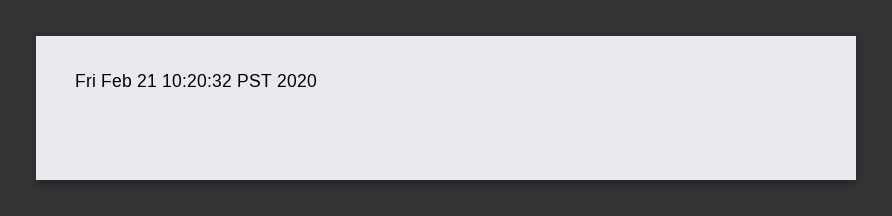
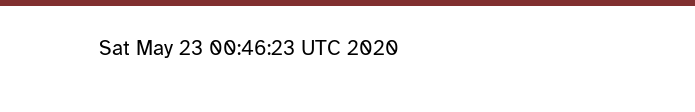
[75,74,272,87] Fri Feb 21 10:20:32 PST -> [99,40,341,58] Sat May 23 00:46:23 UTC

